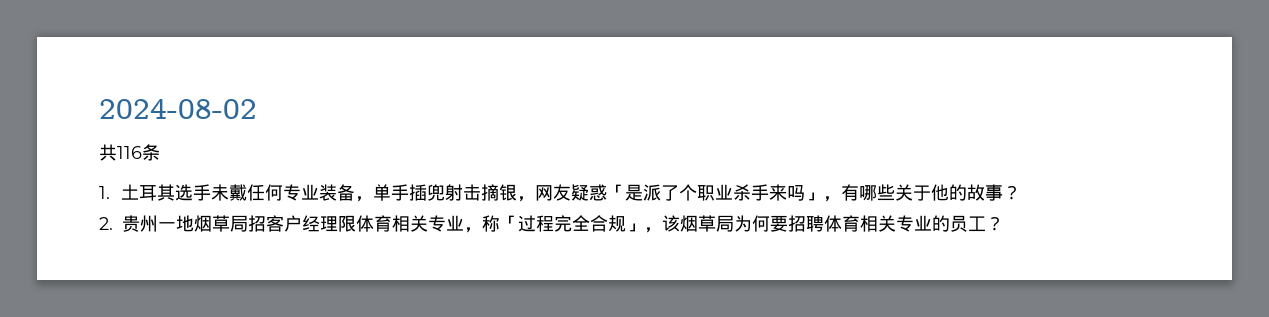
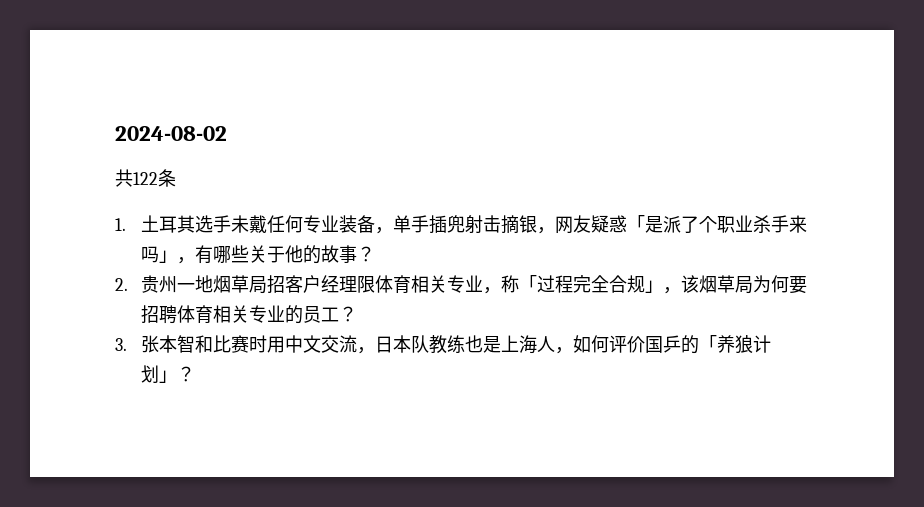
[117,146,142,159] 116 -> [133,172,158,185] 122
(1004, 223) none -> [115,335,772,354] [141,365,196,383] // 3.张本智和比赛时用中文交流，日本队教练也是上海人，如何评价国乒的「养狼计划」？

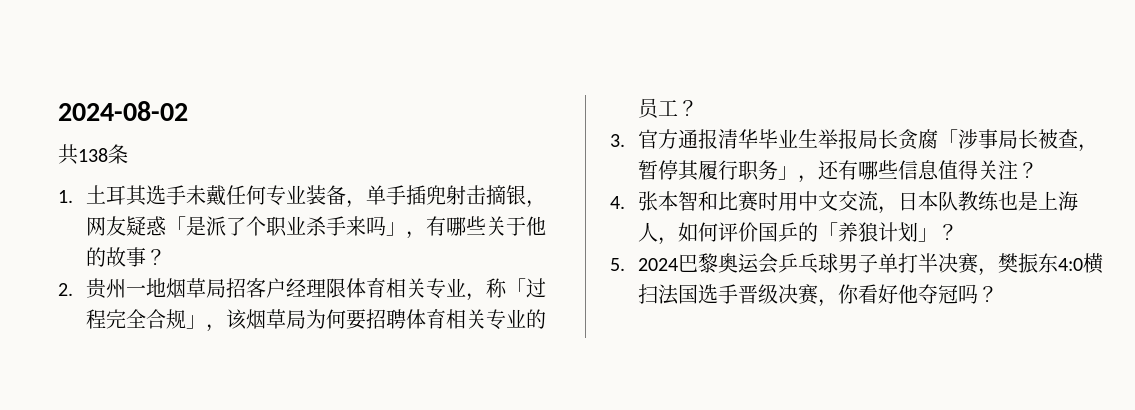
[133,172,158,185] 122 -> [78,148,108,162] 138
(127, 344) none -> [638,129,1099,152] [638,160,1039,183] [610,196,625,209] 官方通报清华毕业生举报局长贪腐「涉事局长被查，暂停其履行职务」，还有哪些信息值得关注？ // 4.
(196, 374) none -> [610,253,1104,276] [638,284,999,307] // 5. 2024巴黎奥运会乒乓球男子单打半决赛，樊振东4:0横扫法国选手晋级决赛，你看好他夺冠吗？

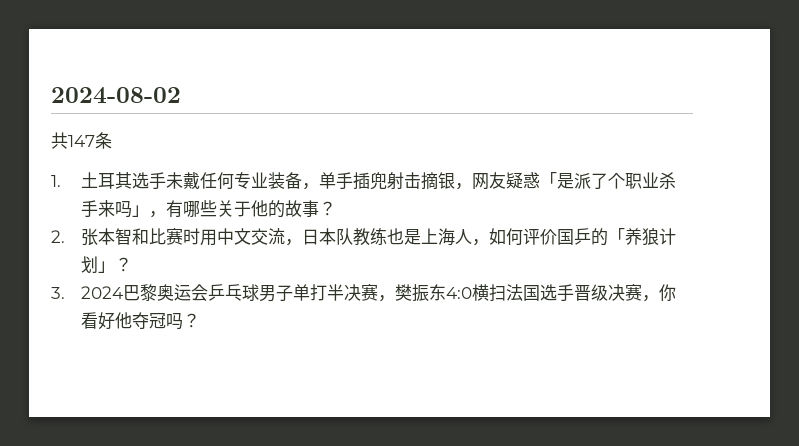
[78,148,108,162] 138 -> [68,135,95,147] 147
[86,278,547,301] [86,309,547,332] [638,98,699,119] [610,129,1099,152] [638,160,1039,183] [610,196,625,209] 贵州一地烟草局招客户经理限体育相关专业，称「过程完全合规」，该烟草局为何要招聘体育相关专业的员工？ // 3.官方通报清华毕业生举报局长贪腐「涉事局长被查，暂停其履行职务」，还有哪些信息值得关注？ // 4. -> (65, 236) none
[610,258,625,271] 5. -> [51,287,65,299] 3.

